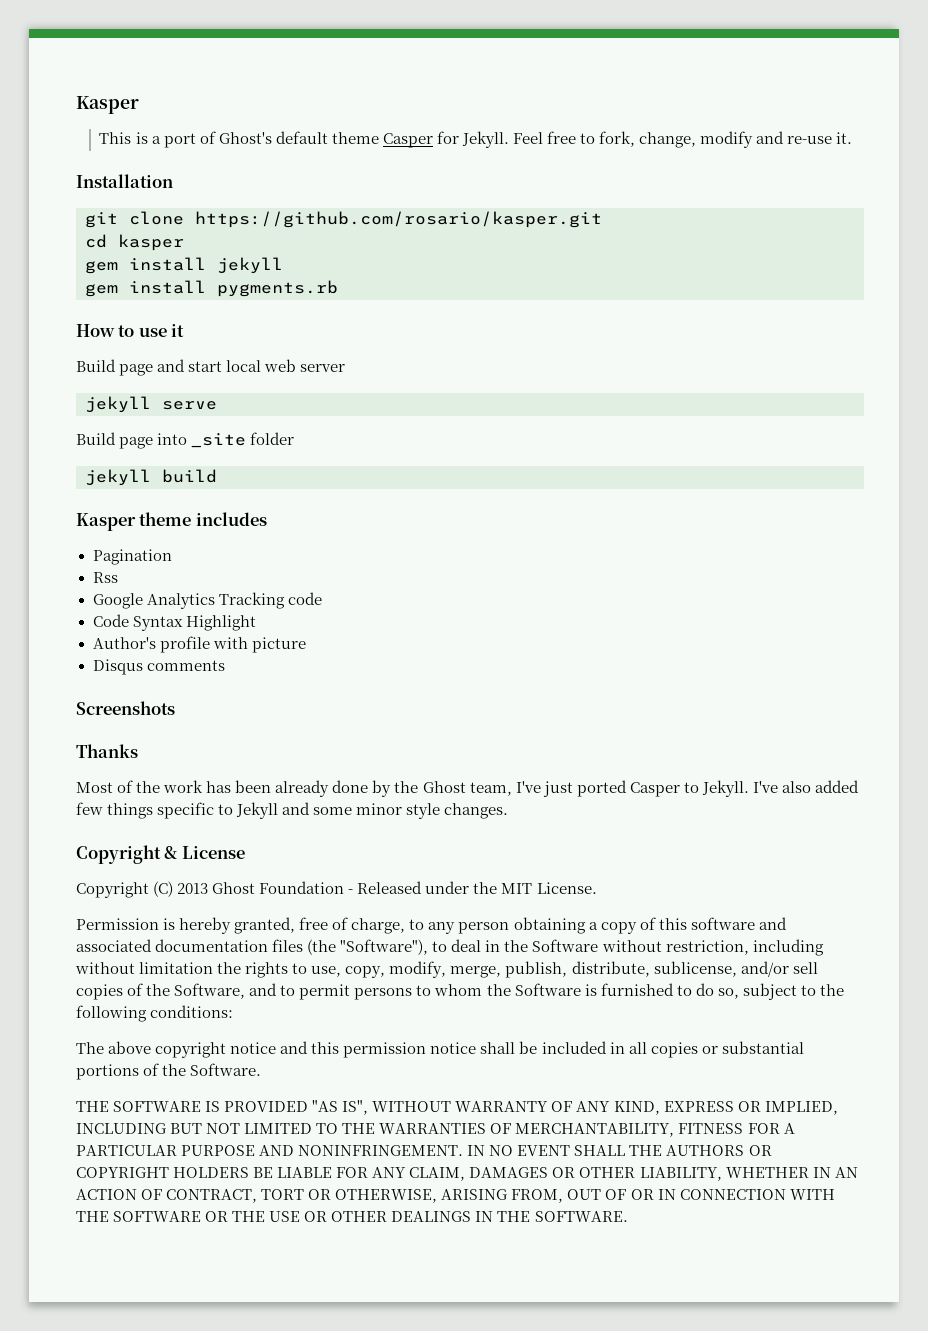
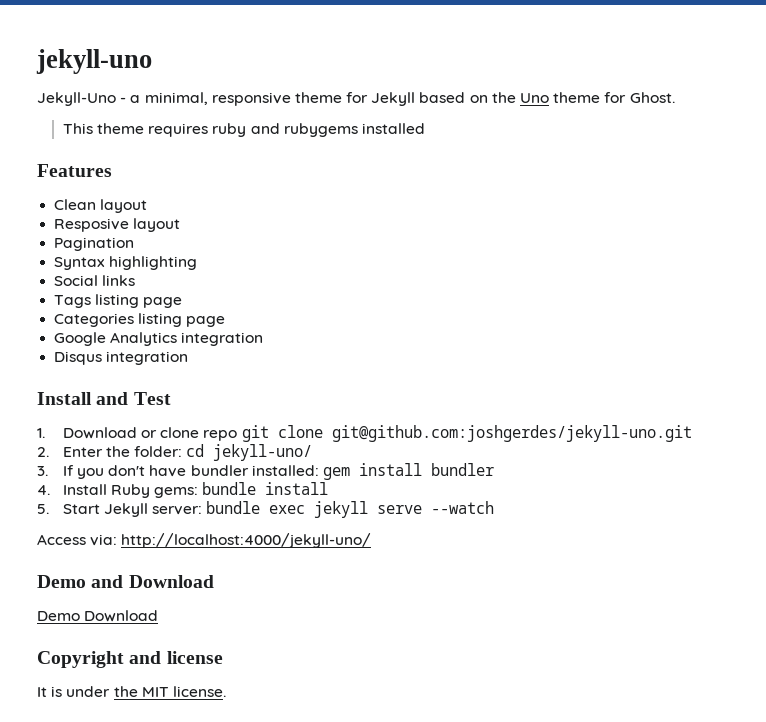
[76,96,139,114] [99,131,853,148] [76,174,173,188] [85,211,602,228] [85,234,184,251] [85,257,283,274] [85,280,338,297] [76,324,185,337] [76,359,346,376] [85,396,217,413] [76,432,295,449] [85,469,217,486] [76,512,267,531] [92,549,172,565] [92,572,118,583] [92,592,322,609] [92,614,256,631] [92,636,306,653] [92,659,225,675] [76,701,175,715] [76,744,138,758] [76,780,859,797] [76,802,509,819] [76,845,245,864] [76,881,597,898] [76,917,787,934] [76,939,824,956] [75,961,818,978] [76,983,844,1000] [76,1005,234,1022] [76,1041,804,1058] [76,1063,262,1080] [76,1100,838,1115] [76,1123,795,1137] [76,1145,772,1156] [76,1167,858,1181] [76,1189,835,1203] [76,1211,628,1222] Kasper // This is a port of Ghost's default theme Casper for Jekyll. Feel free to fork, change, modify and re-use it. // Installation // git clone https://github.com/rosario/kasper.git // cd kasper // gem install jekyll // gem install pygments.rb // How to use it // Build page and start local web server // jekyll serve // Build page into _site folder // jekyll build // Kasper theme includes // Pagination // Rss // Google Analytics Tracking code // Code Syntax Highlight // Author's profile with picture // Disqus comments // Screenshots // Thanks // Most of the work has been already done by the Ghost team, I've just ported Casper to Jekyll. I've also added few things specific to Jekyll and some minor style changes. // Copyright & License // Copyright (C) 2013 Ghost Foundation - Released under the MIT License. // Permission is hereby granted, free of charge, to any person obtaining a copy of this software and associated documentation files (the "Software"), to deal in the Software without restriction, including without limitation the rights to use, copy, modify, merge, publish, distribute, sublicense, and/or sell copies of the Software, and to permit persons to whom the Software is furnished to do so, subject to the following conditions: // The above copyright notice and this permission notice shall be included in all copies or substantial portions of the Software. // THE SOFTWARE IS PROVIDED "AS IS", WITHOUT WARRANTY OF ANY KIND, EXPRESS OR IMPLIED, INCLUDING BUT NOT LIMITED TO THE WARRANTIES OF MERCHANTABILITY, FITNESS FOR A PARTICULAR PURPOSE AND NONINFRINGEMENT. IN NO EVENT SHALL THE AUTHORS OR COPYRIGHT HOLDERS BE LIABLE FOR ANY CLAIM, DAMAGES OR OTHER LIABILITY, WHETHER IN AN ACTION OF CONTRACT, TORT OR OTHERWISE, ARISING FROM, OUT OF OR IN CONNECTION WITH THE SOFTWARE OR THE USE OR OTHER DEALINGS IN THE SOFTWARE. -> [36,49,152,74] [37,92,675,106] [62,123,425,137] [37,164,112,177] [54,199,148,213] [54,218,181,232] [54,237,135,251] [54,256,198,270] [54,275,136,286] [54,294,183,308] [54,313,226,327] [54,332,264,346] [54,351,189,365] [37,392,171,405] [37,425,692,442] [37,444,313,461] [37,463,494,480] [37,482,329,498] [37,501,495,518] [37,533,372,548] [37,575,214,588] [37,610,159,622] [37,651,223,668] [37,686,226,697] jekyll-uno // Jekyll-Uno - a minimal, responsive theme for Jekyll based on the Uno theme for Ghost. // This theme requires ruby and rubygems installed // Features // Clean layout // Resposive layout // Pagination // Syntax highlighting // Social links // Tags listing page // Categories listing page // Google Analytics integration // Disqus integration // Install and Test // 1. Download or clone repo git clone git@github.com:joshgerdes/jekyll-uno.git // 2. Enter the folder: cd jekyll-uno/ // 3. If you don't have bundler installed: gem install bundler // 4. Install Ruby gems: bundle install // 5. Start Jekyll server: bundle exec jekyll serve --watch // Access via: http://localhost:4000/jekyll-uno/ // Demo and Download // Demo Download // Copyright and license // It is under the MIT license.

